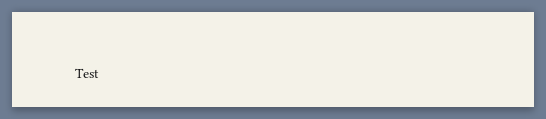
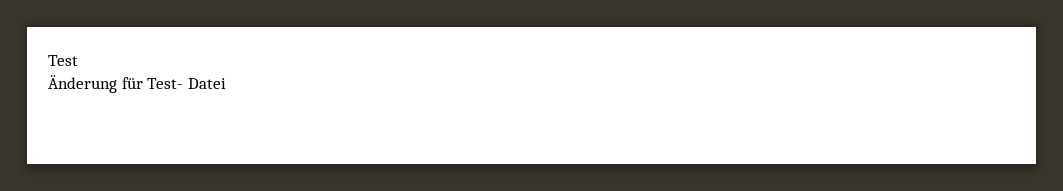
(99, 73) none -> [48,75,226,93] // Änderung für Test- Datei

